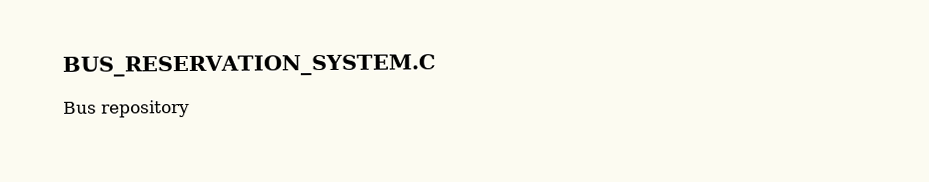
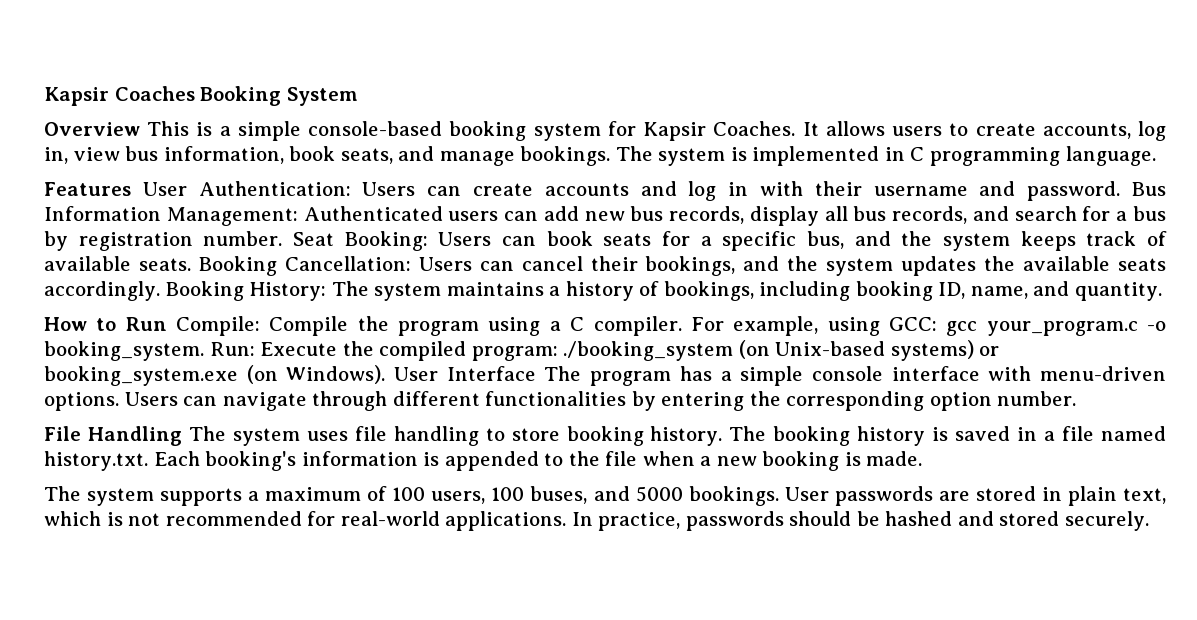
[62,54,436,77] [63,99,190,118] BUS_RESERVATION_SYSTEM.C // Bus repository -> [44,86,358,106] [44,121,1167,141] [44,146,1156,166] [44,181,1167,201] [44,206,1166,226] [44,231,1167,251] [44,256,1167,276] [44,281,1163,301] [44,316,1166,336] [44,340,1000,361] [44,365,1167,386] [44,391,1077,411] [44,426,1166,446] [44,451,923,471] [44,486,1167,506] [44,511,1150,531] Kapsir Coaches Booking System // Overview This is a simple console-based booking system for Kapsir Coaches. It allows users to create accounts, log in, view bus information, book seats, and manage bookings. The system is implemented in C programming language. // Features User Authentication: Users can create accounts and log in with their username and password. Bus Information Management: Authenticated users can add new bus records, display all bus records, and search for a bus by registration number. Seat Booking: Users can book seats for a specific bus, and the system keeps track of available seats. Booking Cancellation: Users can cancel their bookings, and the system updates the available seats accordingly. Booking History: The system maintains a history of bookings, including booking ID, name, and quantity. // How to Run Compile: Compile the program using a C compiler. For example, using GCC: gcc your_program.c -o booking_system. Run: Execute the compiled program: ./booking_system (on Unix-based systems) or booking_system.exe (on Windows). User Interface The program has a simple console interface with menu-driven options. Users can navigate through different functionalities by entering the corresponding option number. // File Handling The system uses file handling to store booking history. The booking history is saved in a file named history.txt. Each booking's information is appended to the file when a new booking is made. // The system supports a maximum of 100 users, 100 buses, and 5000 bookings. User passwords are stored in plain text, which is not recommended for real-world applications. In practice, passwords should be hashed and stored securely.

